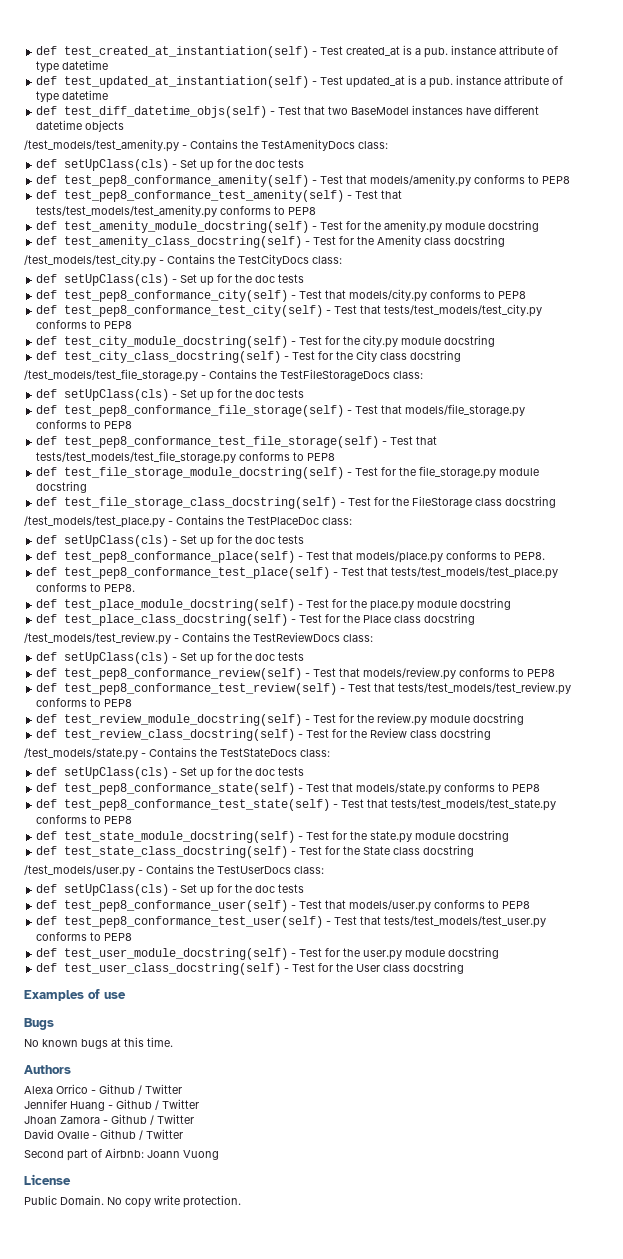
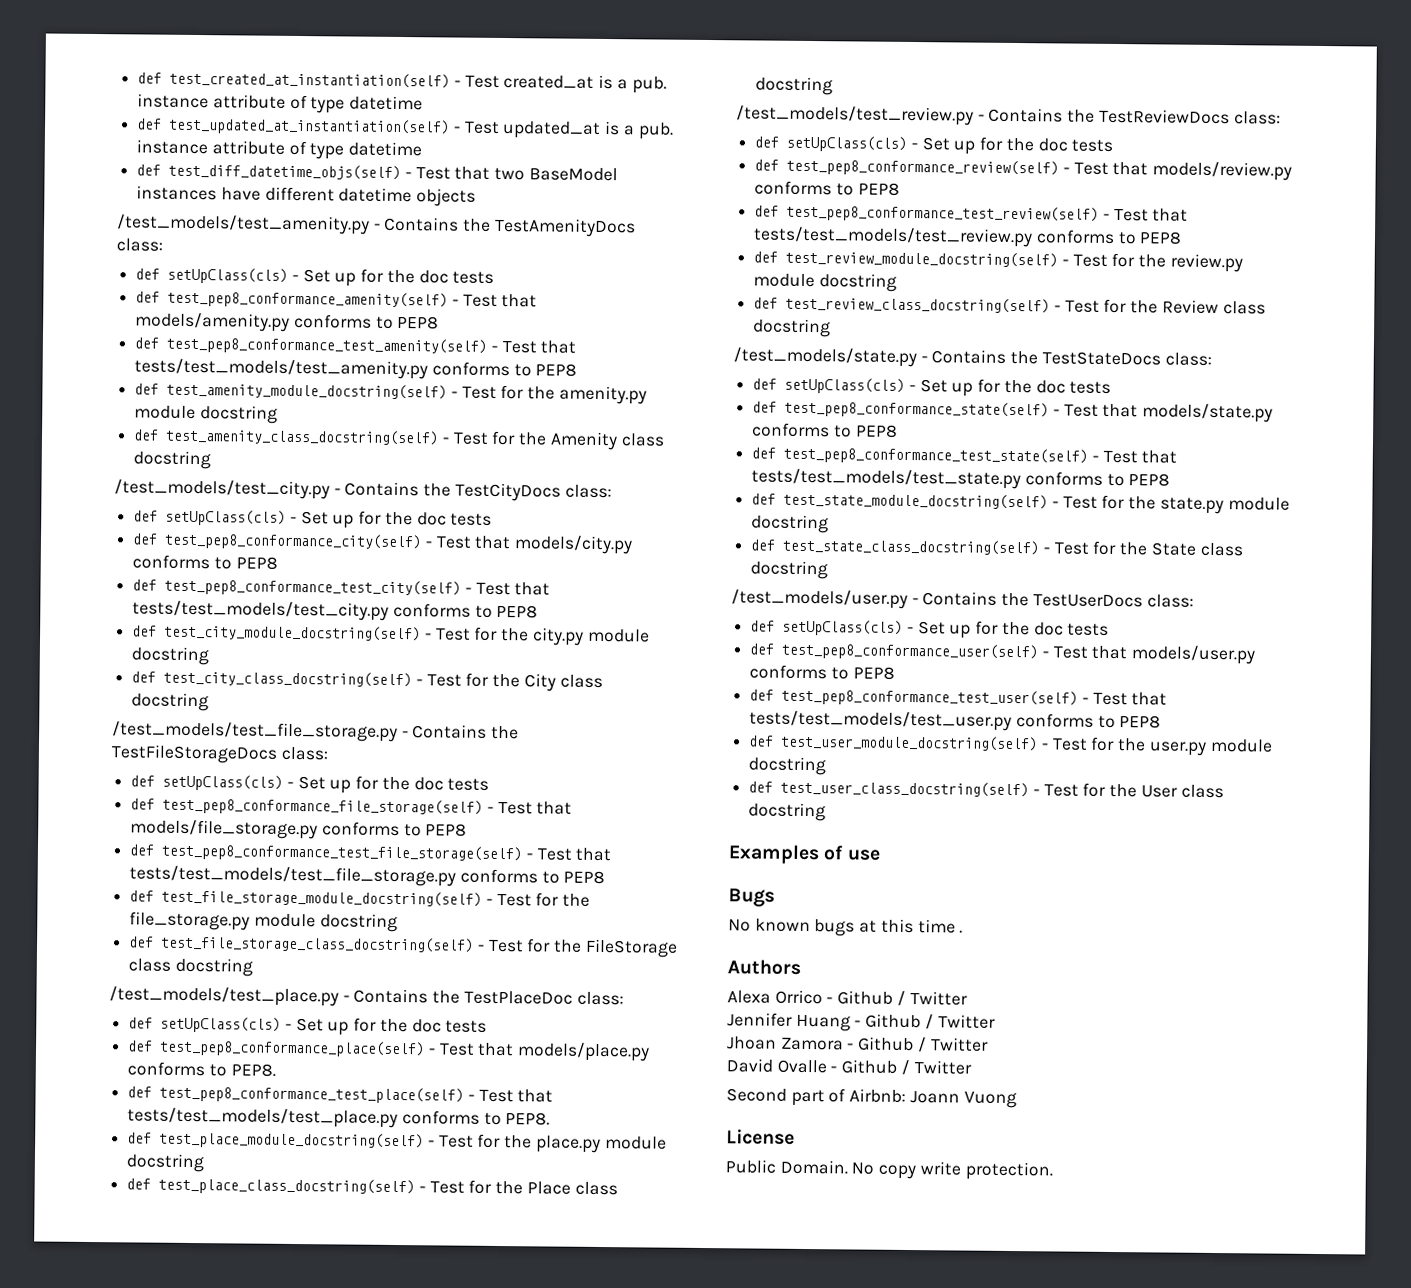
[147,1037,173,1047] time. -> [917,919,964,934] time .

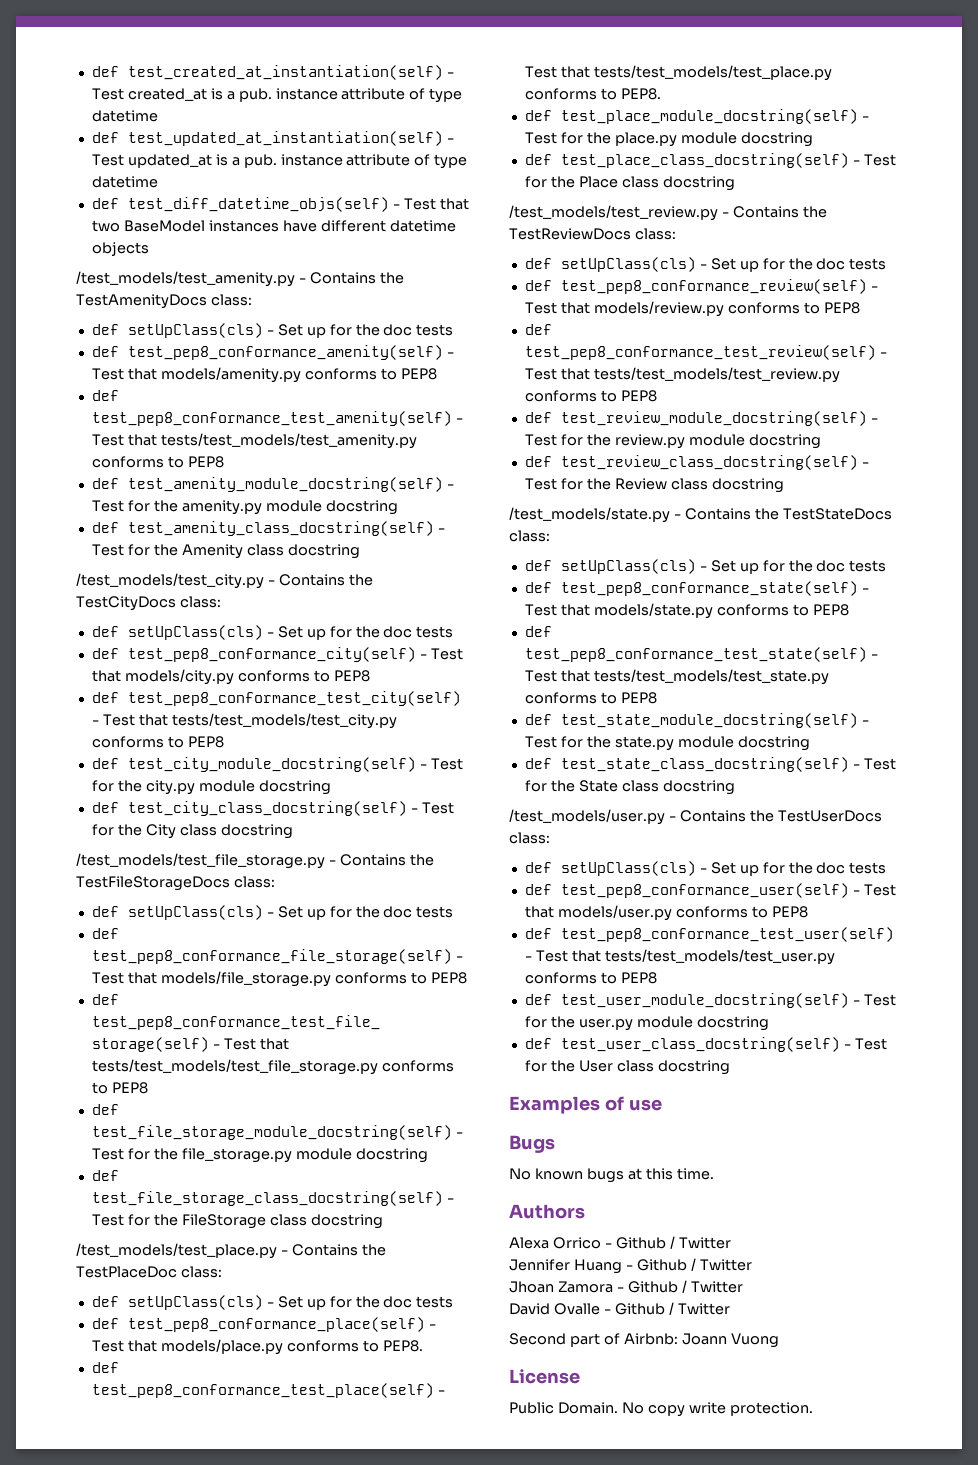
[917,919,964,934] time . -> [676,1168,714,1180] time.

